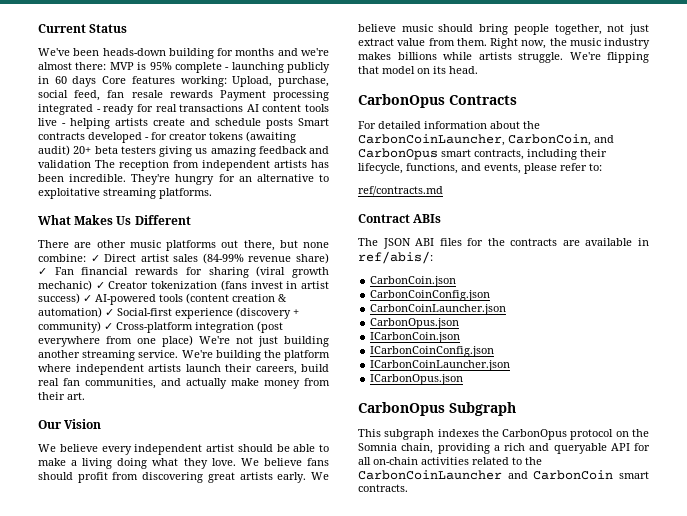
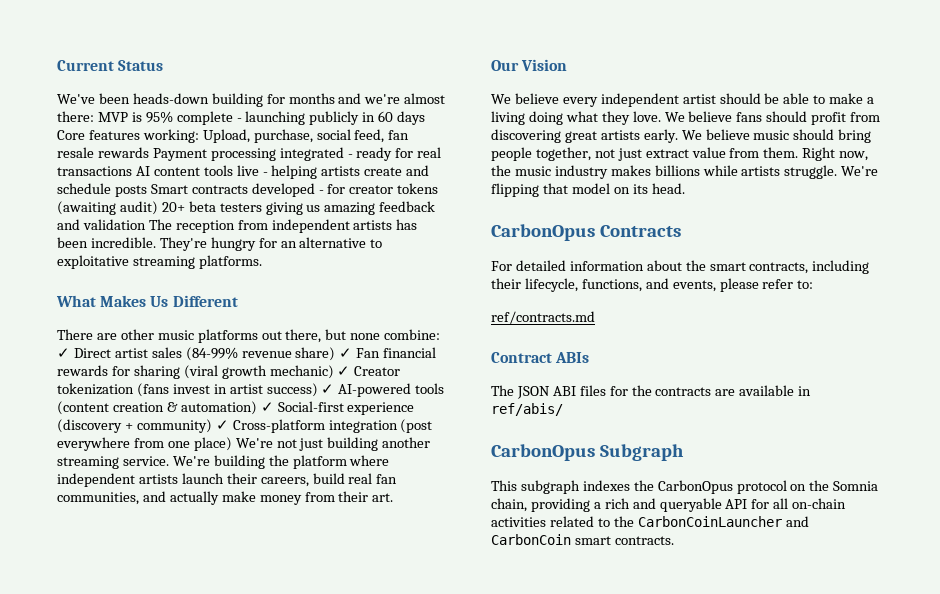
[358,134,614,146] [358,148,438,160] CarbonCoinLauncher, CarbonCoin, and CarbonOpus -> (706, 265) none
[358,251,433,264] [370,276,457,287] [370,290,491,301] [370,304,507,315] [370,318,460,329] [370,332,461,343] [370,346,495,357] [370,360,511,371] [370,374,464,385] ref/abis/: // CarbonCoin.json // CarbonCoinConfig.json // CarbonCoinLauncher.json // CarbonOpus.json // ICarbonCoin.json // ICarbonCoinConfig.json // ICarbonCoinLauncher.json // ICarbonOpus.json -> [491,403,563,416] ref/abis/

